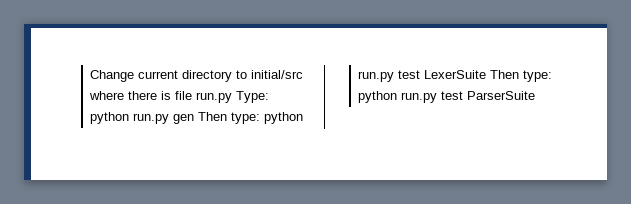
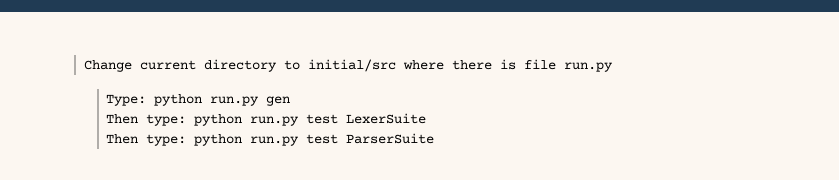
(233, 97) none -> (613, 67) //
(195, 119) none -> (291, 101) //
(487, 74) none -> (427, 118) //

